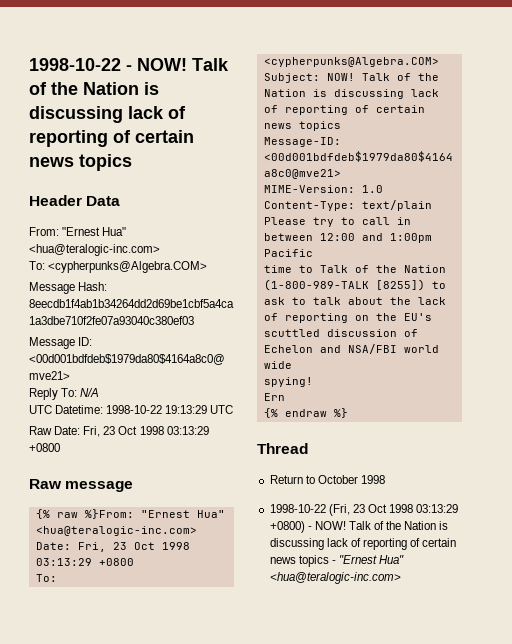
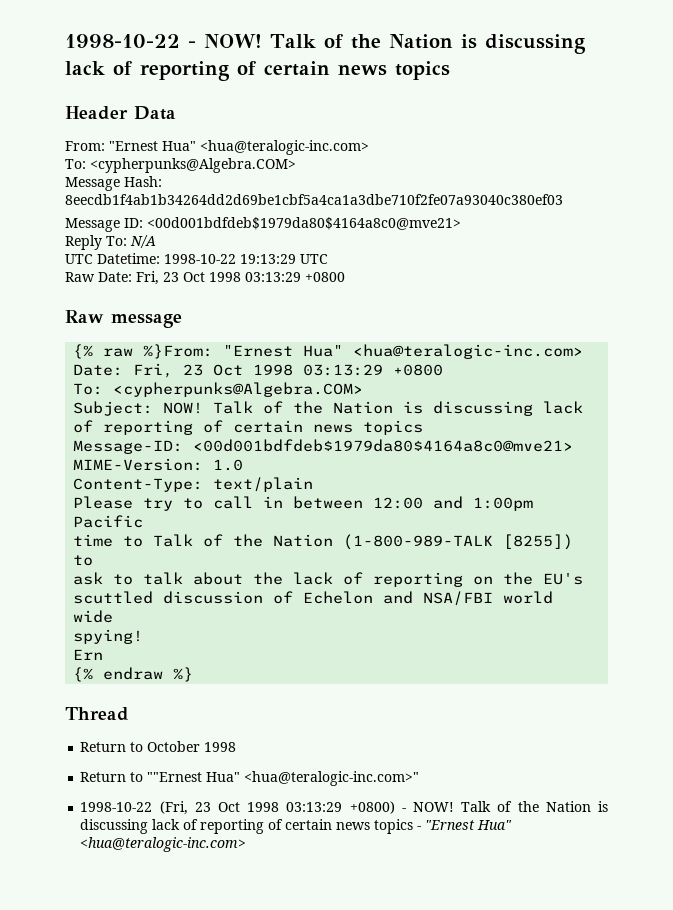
(385, 479) none -> [80,771,420,786] // Return to ""Ernest Hua" <hua@teralogic-inc.com>"

